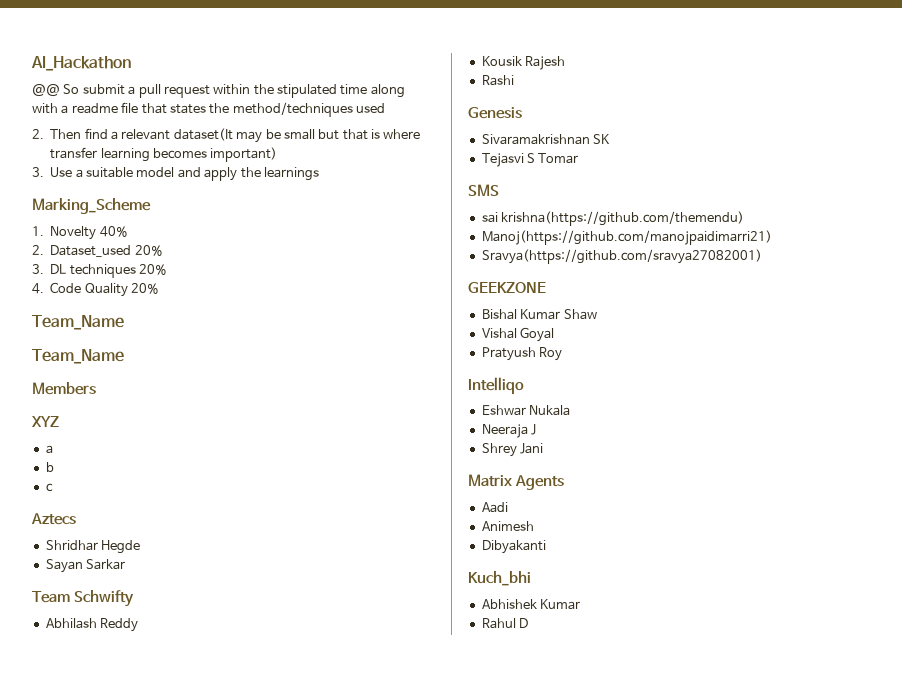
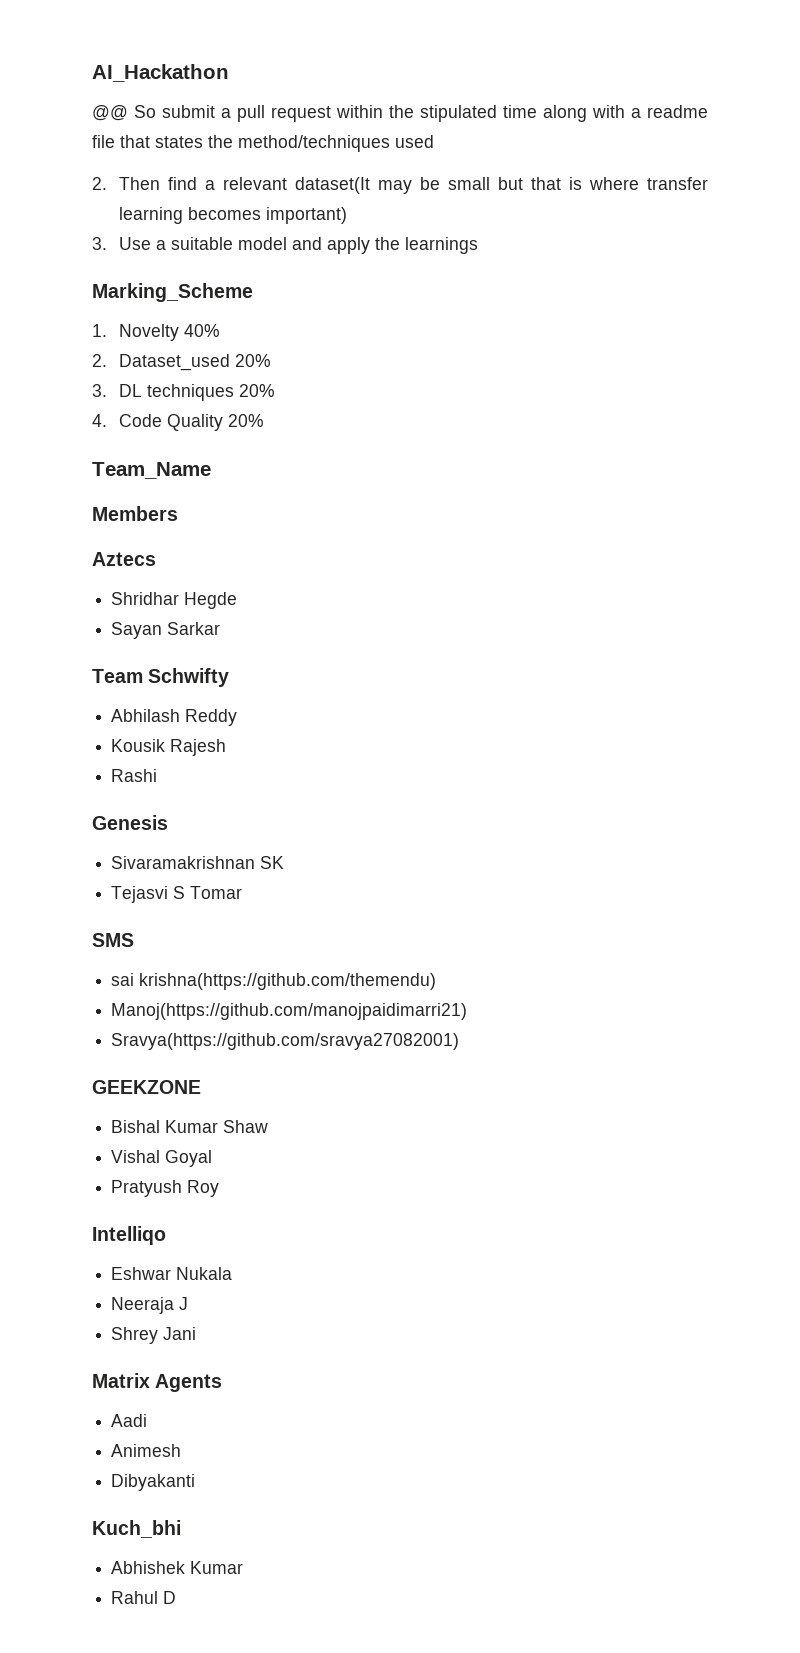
[32,349,124,364] // Team_Name -> (211, 470) none
[31,416,59,427] [45,445,53,454] [45,462,54,472] [45,483,53,492] // XYZ // a // b // c -> (178, 513) none

